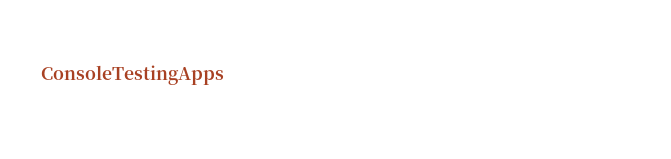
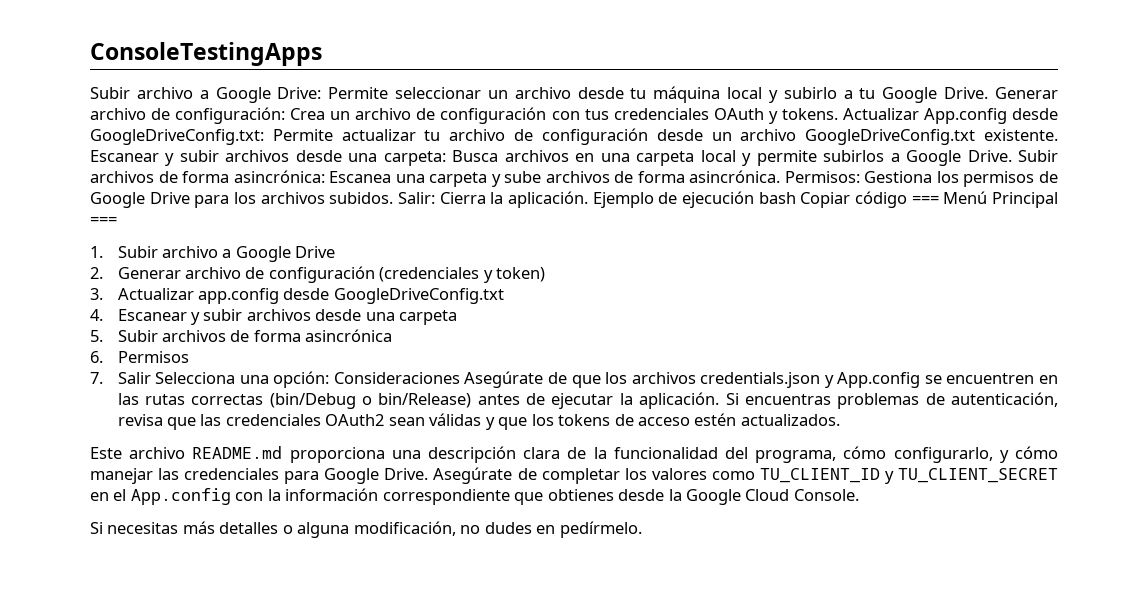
(224, 75) none -> [90,86,1059,103] [90,107,1058,124] [90,128,1059,145] [90,150,1059,166] [90,170,1058,187] [90,191,1058,208] [90,216,117,225] [90,246,336,262] [90,266,546,283] [90,288,504,304] [90,309,458,325] [90,329,393,342] [90,351,189,363] [90,371,1058,388] [117,392,1059,409] [117,413,840,430] [90,446,1059,463] [90,467,1058,484] [90,488,859,505] [90,521,642,538] // Subir archivo a Google Drive: Permite seleccionar un archivo desde tu máquina local y subirlo a tu Google Drive. Generar archivo de configuración: Crea un archivo de configuración con tus credenciales OAuth y tokens. Actualizar App.config desde GoogleDriveConfig.txt: Permite actualizar tu archivo de configuración desde un archivo GoogleDriveConfig.txt existente. Escanear y subir archivos desde una carpeta: Busca archivos en una carpeta local y permite subirlos a Google Drive. Subir archivos de forma asincrónica: Escanea una carpeta y sube archivos de forma asincrónica. Permisos: Gestiona los permisos de Google Drive para los archivos subidos. Salir: Cierra la aplicación. Ejemplo de ejecución bash Copiar código === Menú Principal === // 1. Subir archivo a Google Drive // 2. Generar archivo de configuración (credenciales y token) // 3. Actualizar app.config desde GoogleDriveConfig.txt // 4. Escanear y subir archivos desde una carpeta // 5. Subir archivos de forma asincrónica // 6. Permisos // 7. Salir Selecciona una opción: Consideraciones Asegúrate de que los archivos credentials.json y App.config se encuentren en las rutas correctas (bin/Debug o bin/Release) antes de ejecutar la aplicación. Si encuentras problemas de autenticación, revisa que las credenciales OAuth2 sean válidas y que los tokens de acceso estén actualizados. // Este archivo README.md proporciona una descripción clara de la funcionalidad del programa, cómo configurarlo, y cómo manejar las credenciales para Google Drive. Asegúrate de completar los valores como TU_CLIENT_ID y TU_CLIENT_SECRET en el App.config con la información correspondiente que obtienes desde la Google Cloud Console. // Si necesitas más detalles o alguna modificación, no dudes en pedírmelo.

